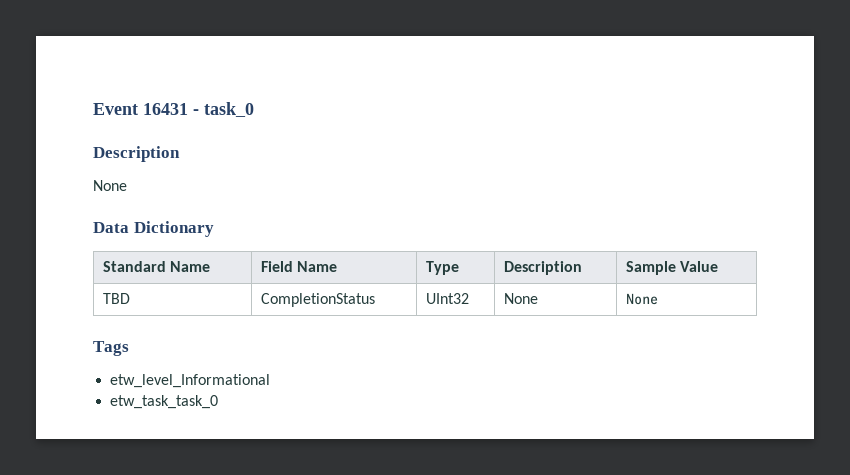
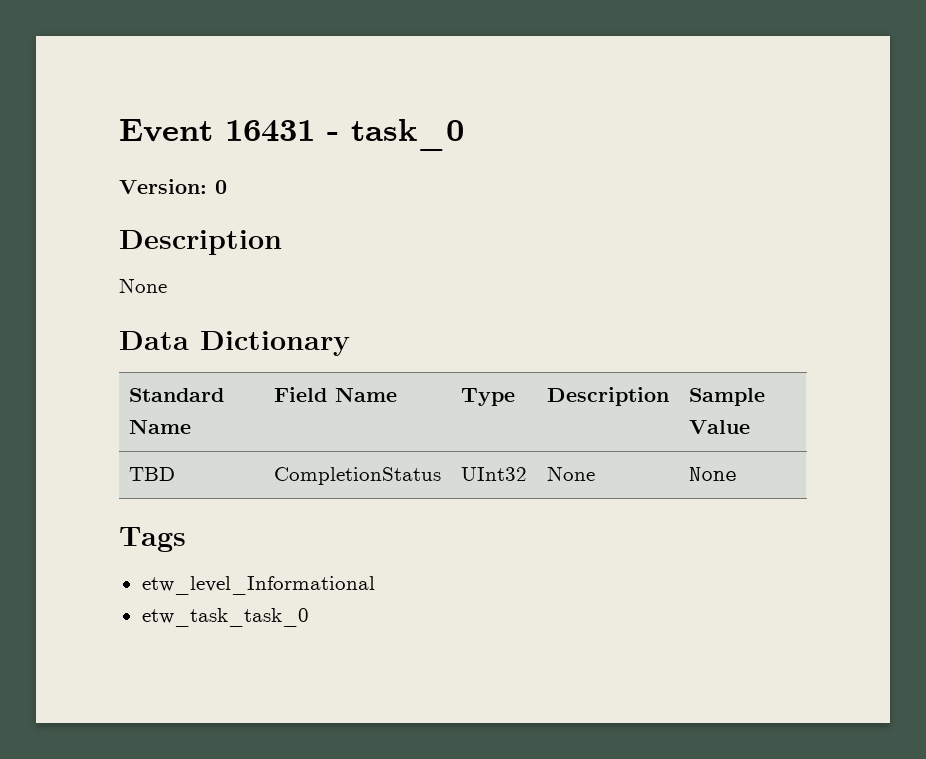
(254, 109) none -> [119,179,227,194] // Version: 0

